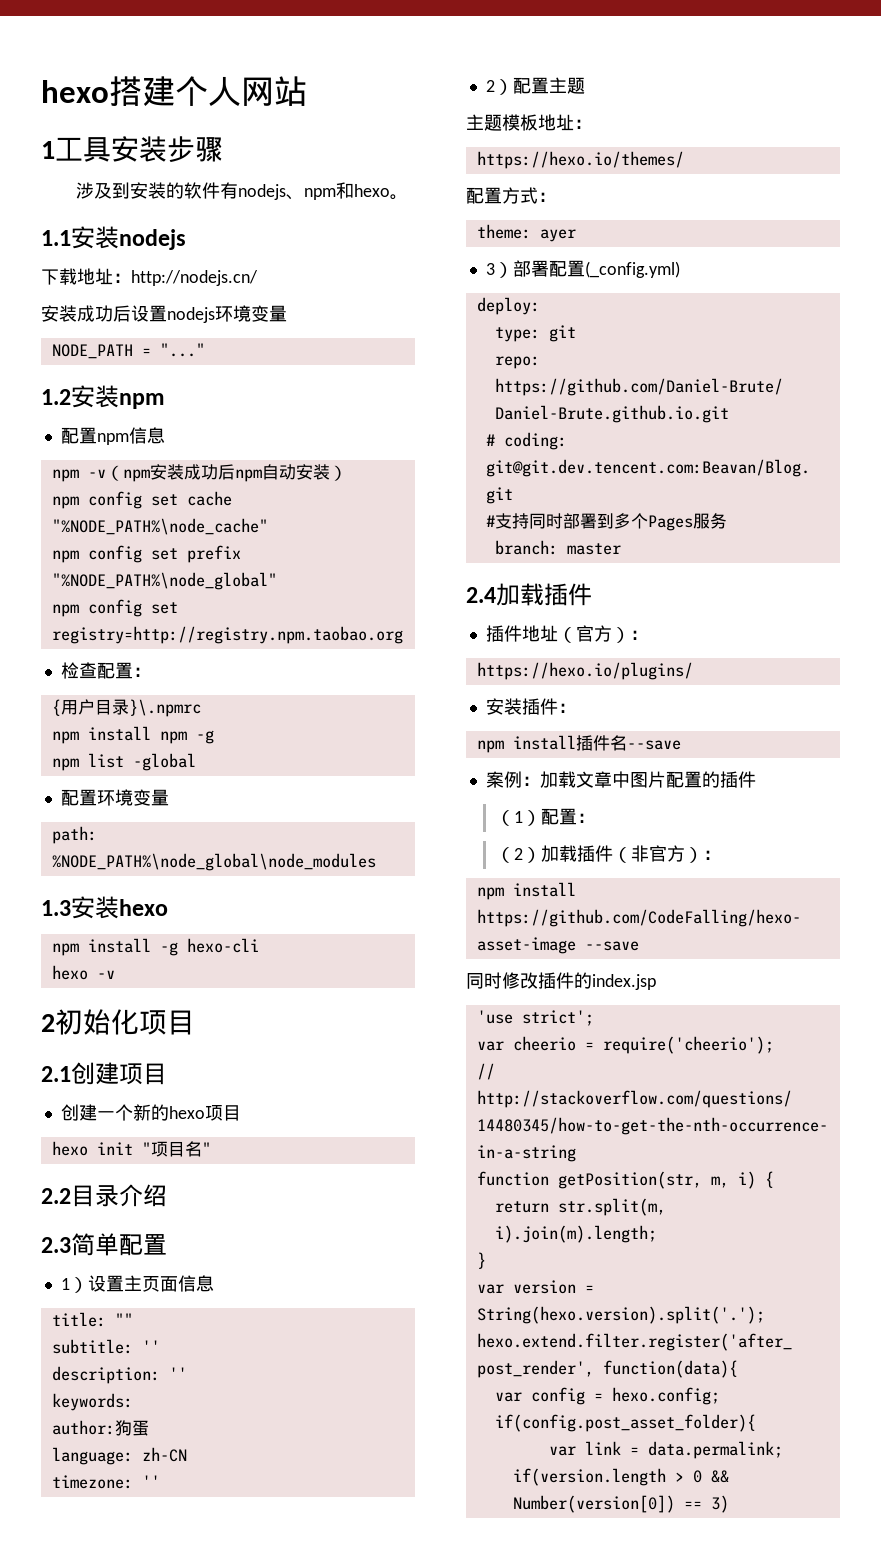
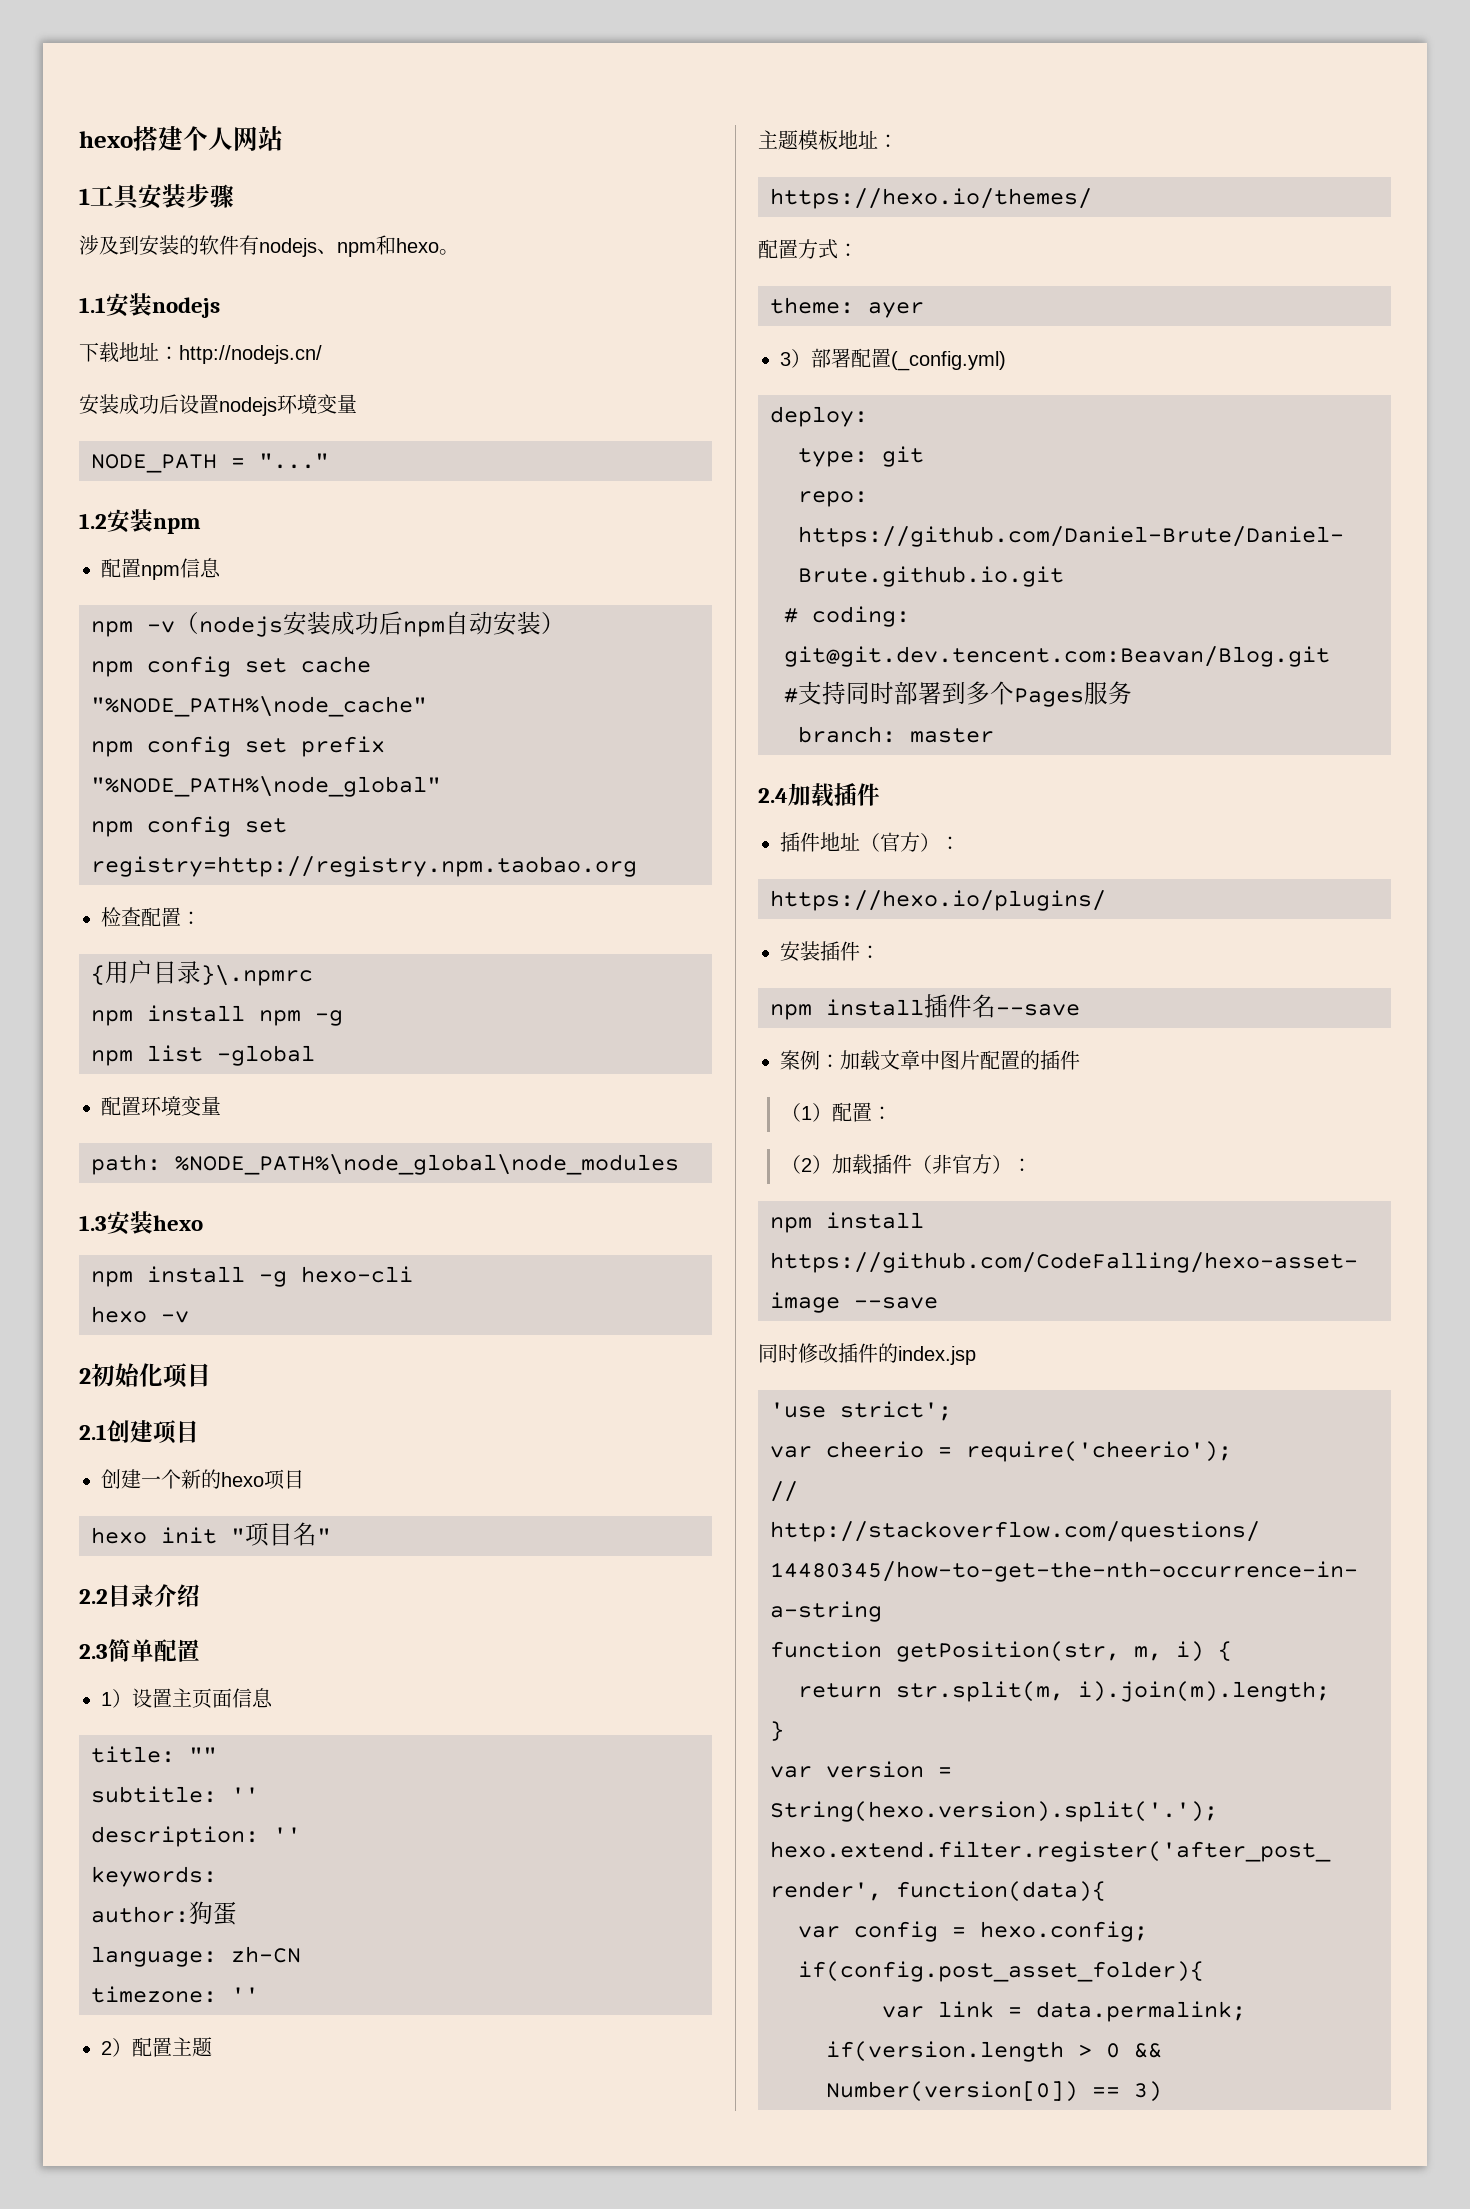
[122,469,150,482] npm -> [199,616,283,637] nodejs

